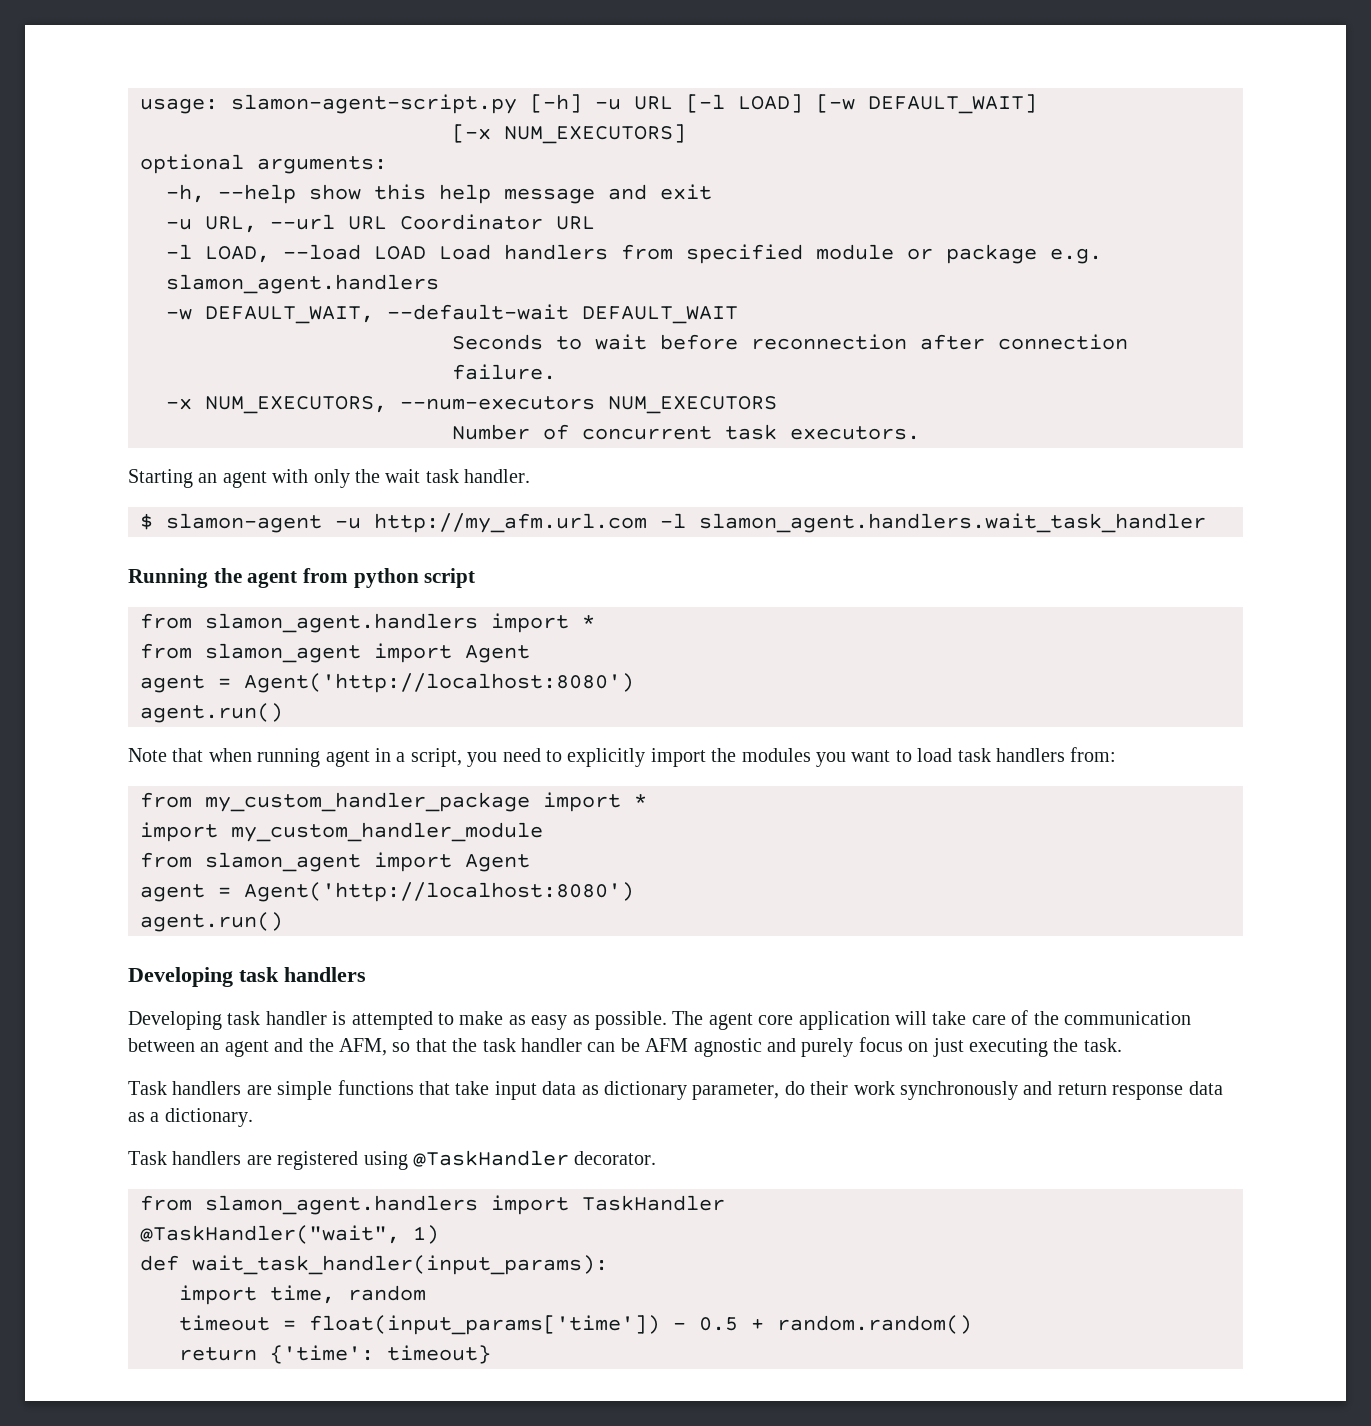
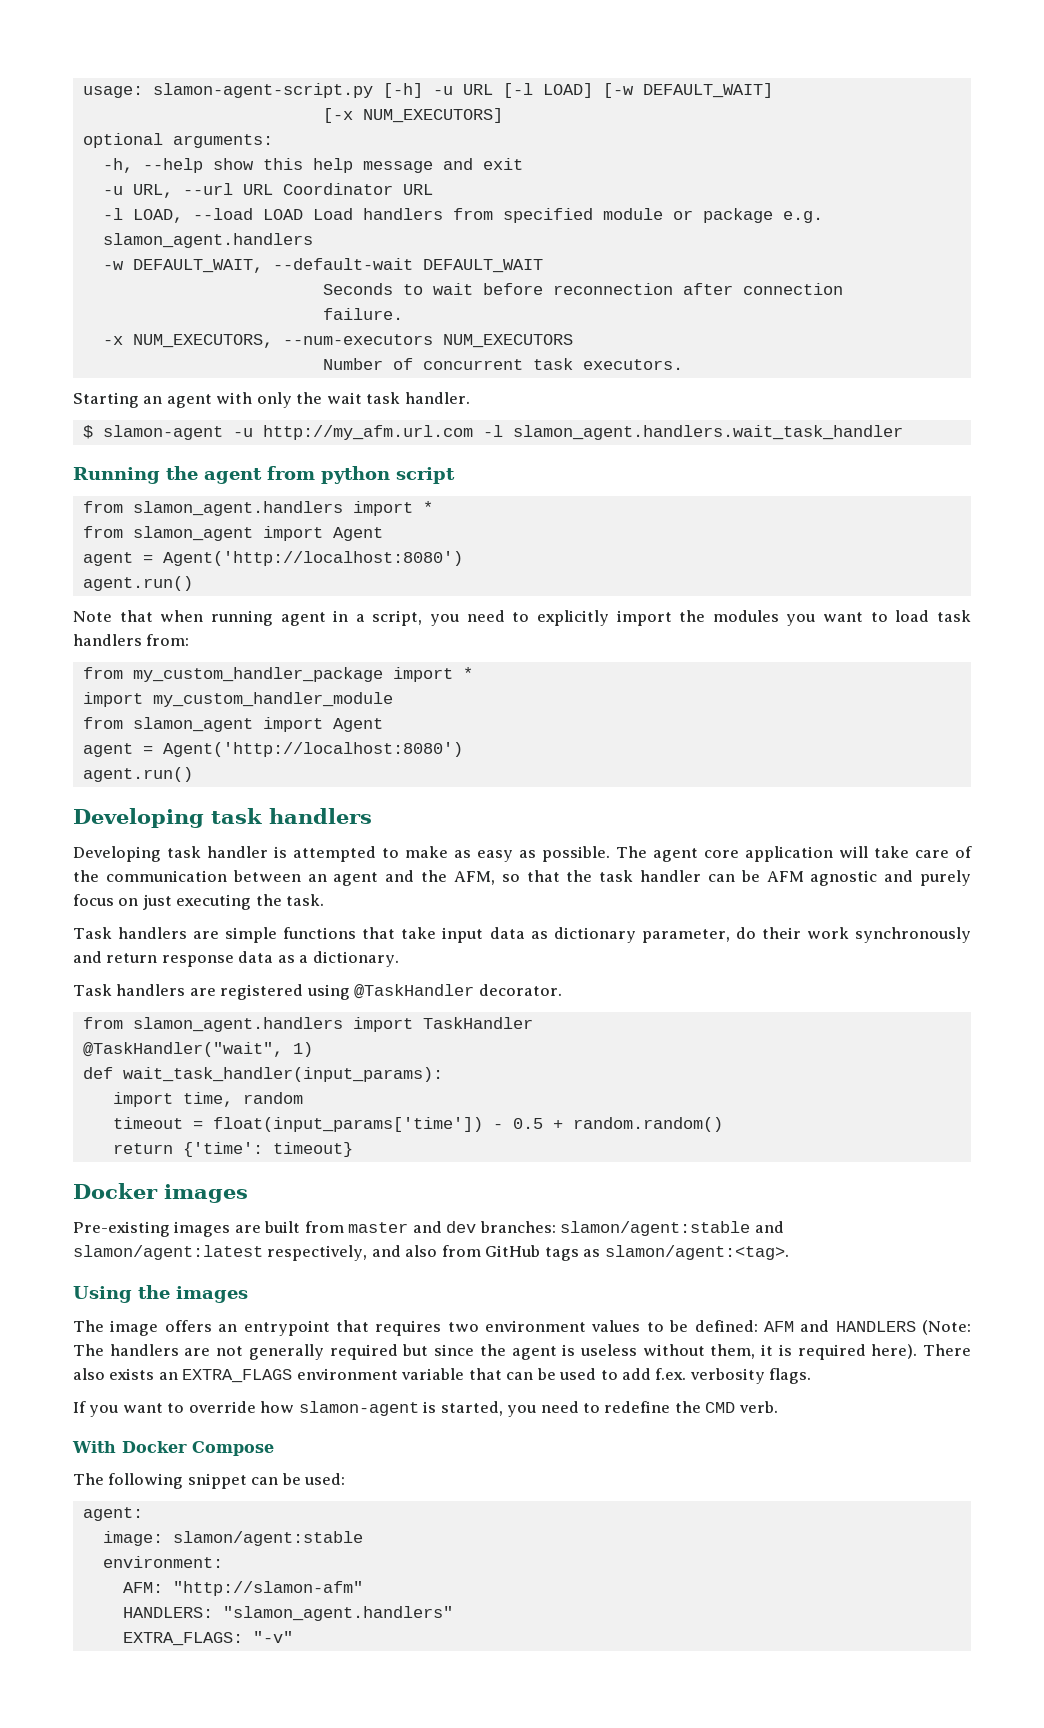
(491, 1354) none -> [73,1183,248,1203] [73,1221,784,1237] [73,1245,789,1261] [73,1285,248,1303] [73,1320,971,1336] [73,1344,971,1360] [73,1368,812,1384] [73,1401,778,1417] [72,1441,274,1456] [73,1473,346,1489] [82,1507,143,1521] [102,1531,363,1546] [102,1556,223,1568] [122,1581,363,1596] [122,1606,453,1621] [122,1631,293,1646] // Docker images // Pre-existing images are built from master and dev branches: slamon/agent:stable and slamon/agent:latest respectively, and also from GitHub tags as slamon/agent:<tag>. // Using the images // The image offers an entrypoint that requires two environment values to be defined: AFM and HANDLERS (Note: The handlers are not generally required but since the agent is useless without them, it is required here). There also exists an EXTRA_FLAGS environment variable that can be used to add f.ex. verbosity flags. // If you want to override how slamon-agent is started, you need to redefine the CMD verb. // With Docker Compose // The following snippet can be used: // agent: // image: slamon/agent:stable // environment: // AFM: "http://slamon-afm" // HANDLERS: "slamon_agent.handlers" // EXTRA_FLAGS: "-v"

